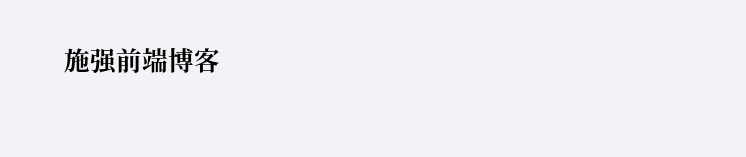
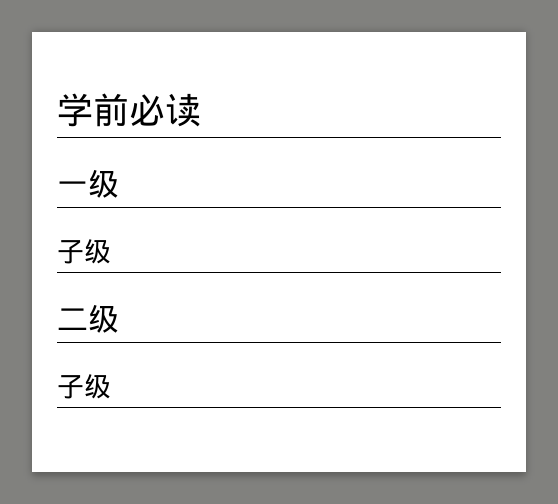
[64,47,220,75] 施强前端博客 -> [57,93,201,127] [57,169,119,198] [57,239,111,264] [57,304,119,333] [57,374,111,399] 学前必读 // 一级 // 子级 // 二级 // 子级

